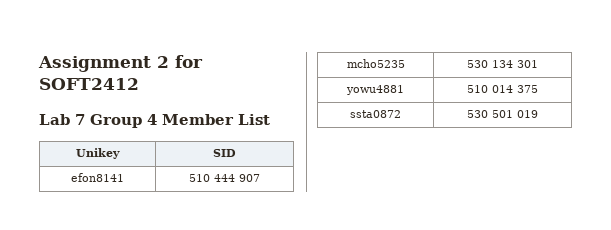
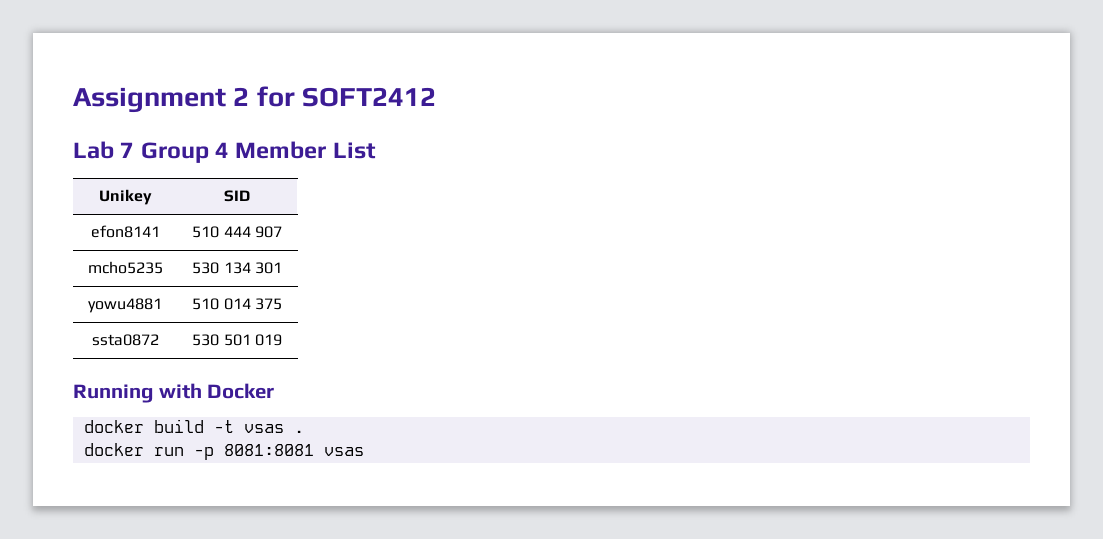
(538, 114) none -> [73,383,275,403] [83,419,304,433] [83,443,364,460] // Running with Docker // docker build -t vsas . // docker run -p 8081:8081 vsas

